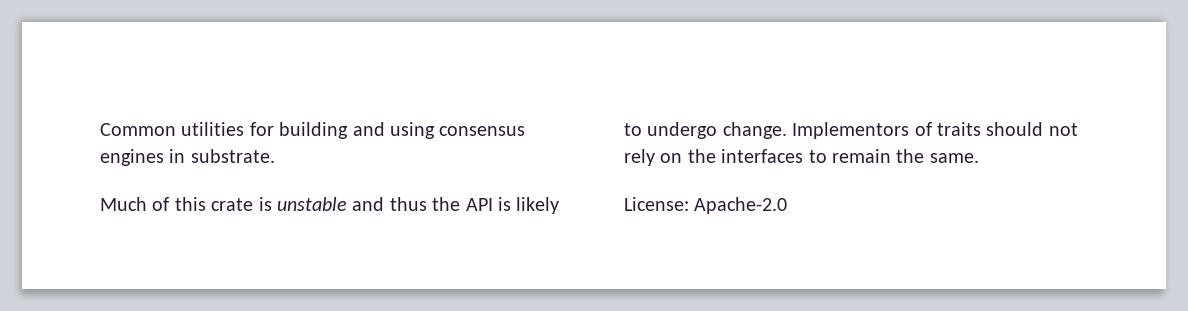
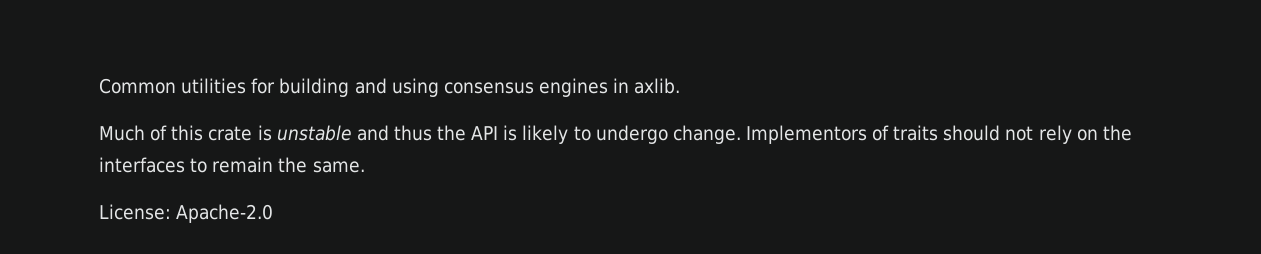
[190,149,275,163] substrate. -> [634,78,681,94] axlib.

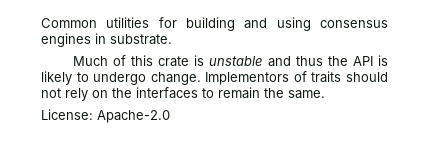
[634,78,681,94] axlib. -> [110,34,172,45] substrate.

